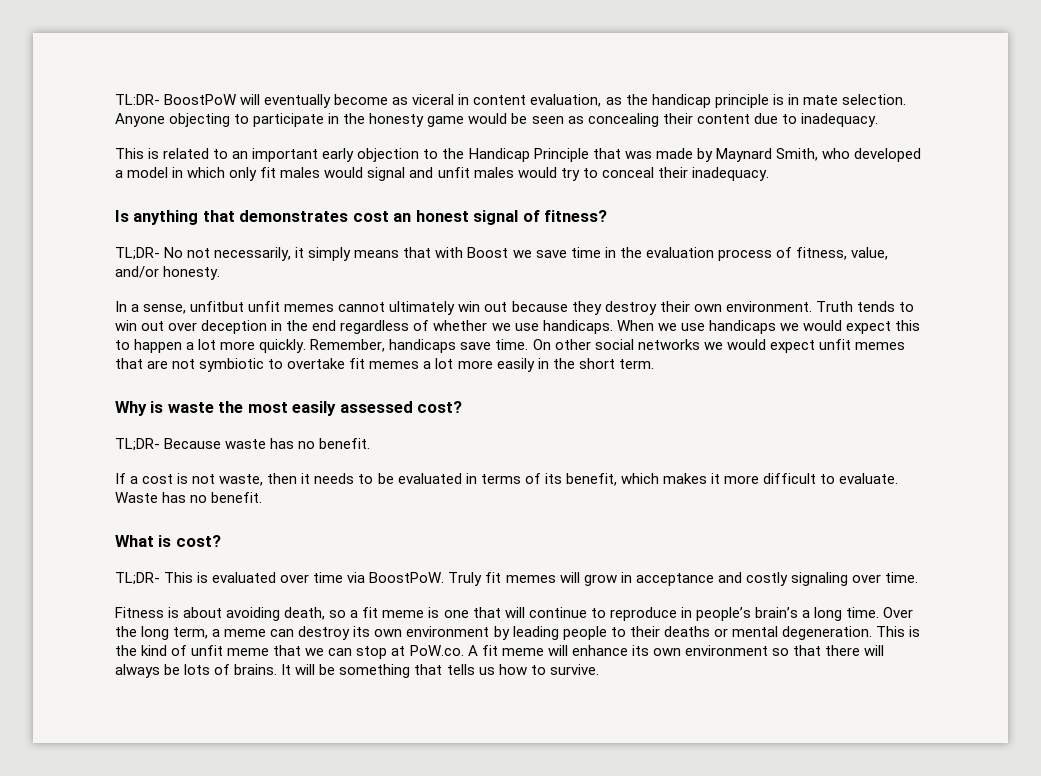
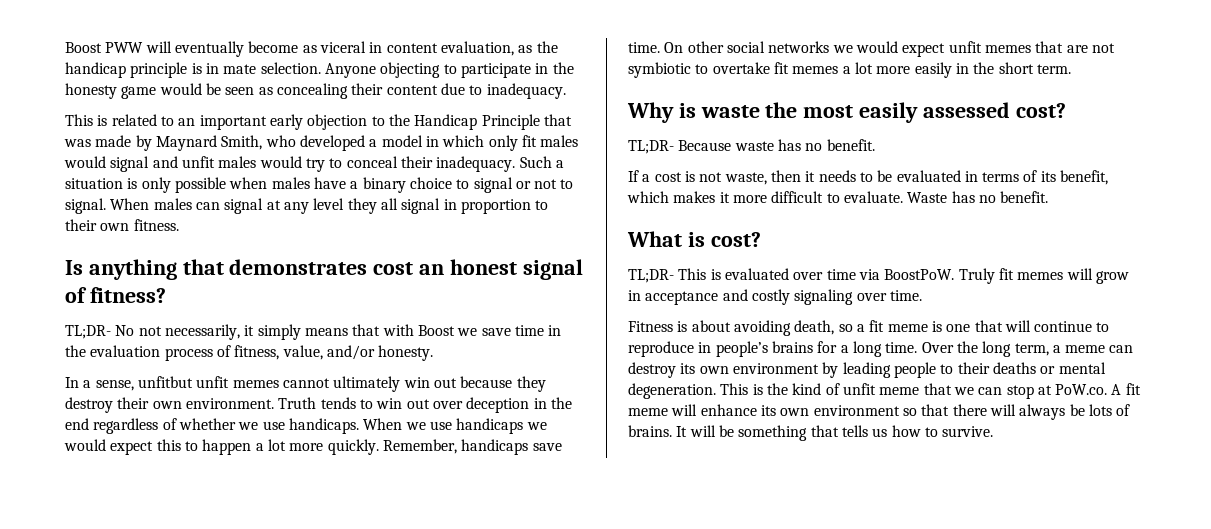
[115,94,237,105] TL:DR- BoostPoW -> [65,42,144,53] Boost PWW
(769, 174) none -> [519,156,564,168] [65,177,574,193] [65,198,549,214] [65,219,179,231] Such a situation is only possible when males have a binary choice to signal or not to signal. When males can signal at any level they all signal in proportion to their own fitness.
[754,607,798,618] brain’s -> [771,341,838,353] brains for

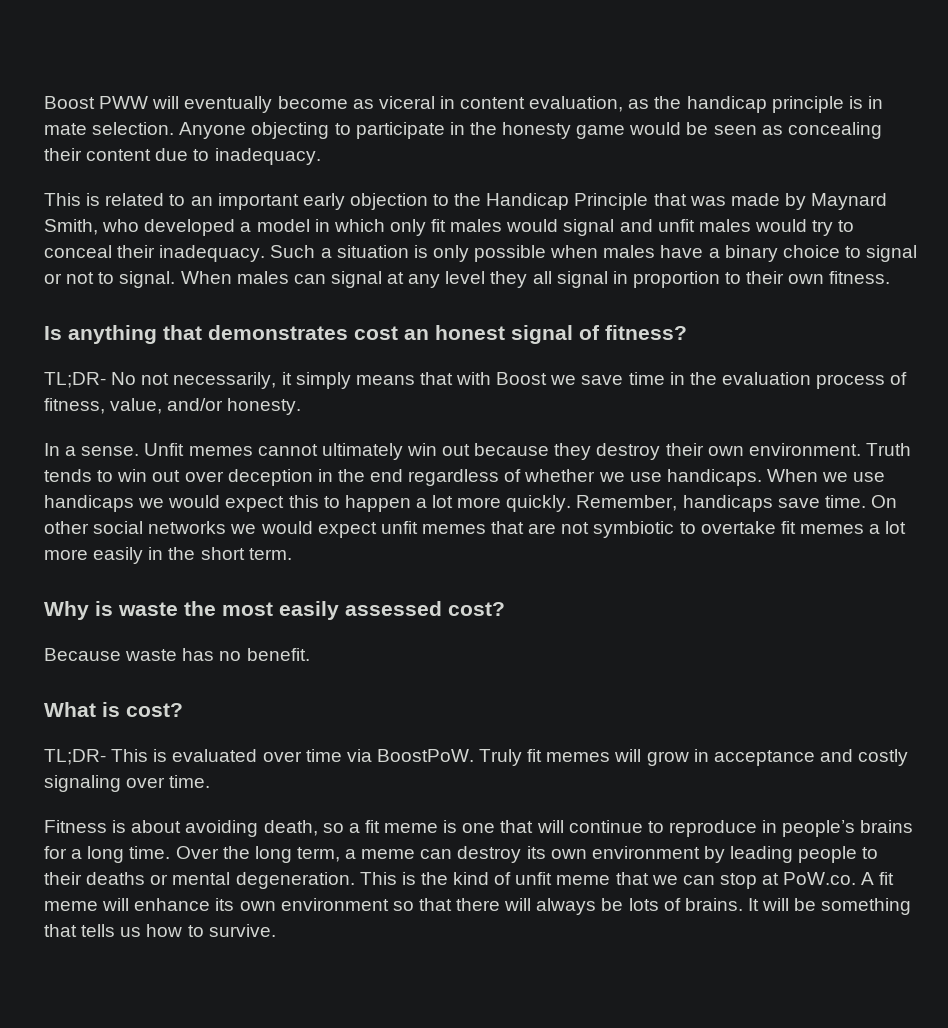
[95,376,230,391] sense, unfitbut unfit -> [81,443,185,456] sense. Unfit
[628,140,674,154] TL;DR- -> (505, 609) none
[628,170,1109,185] [627,191,1049,203] // If a cost is not waste, then it needs to be evaluated in terms of its benefit, which makes it more difficult to evaluate. Waste has no benefit. -> (310, 654) none

